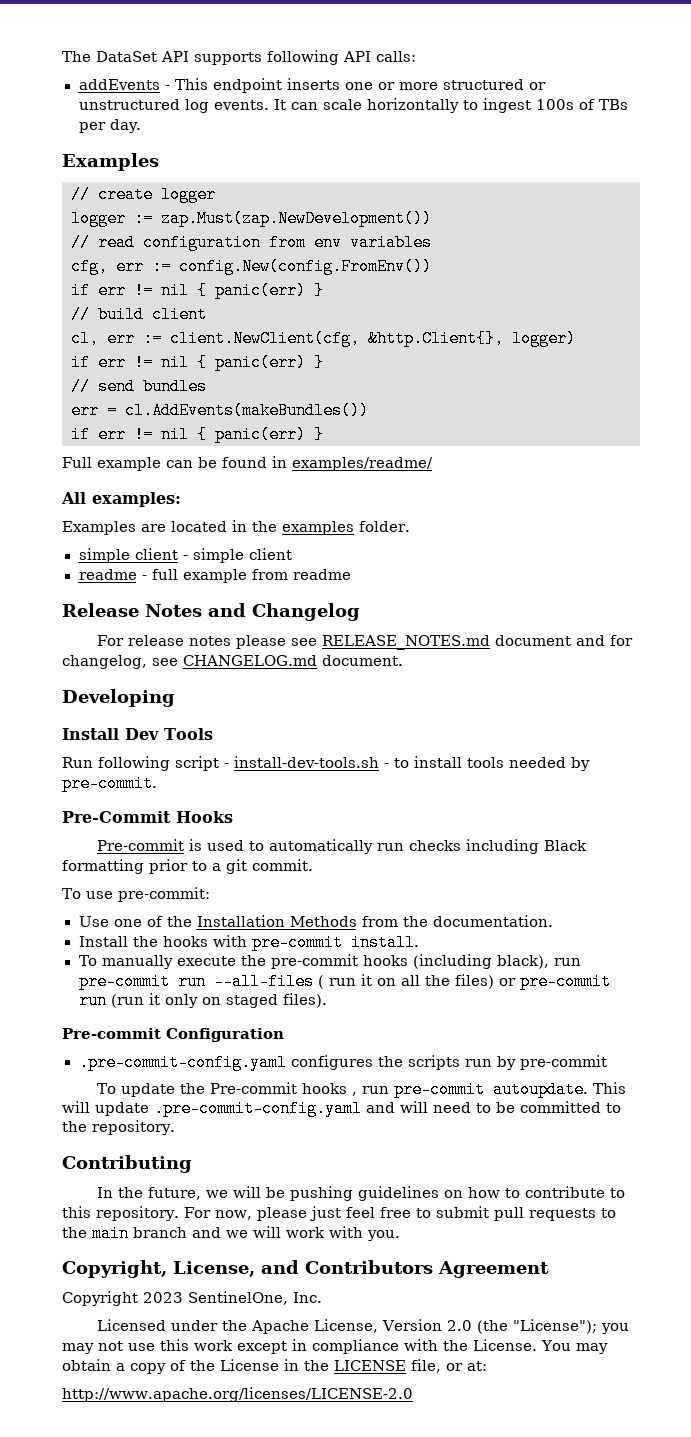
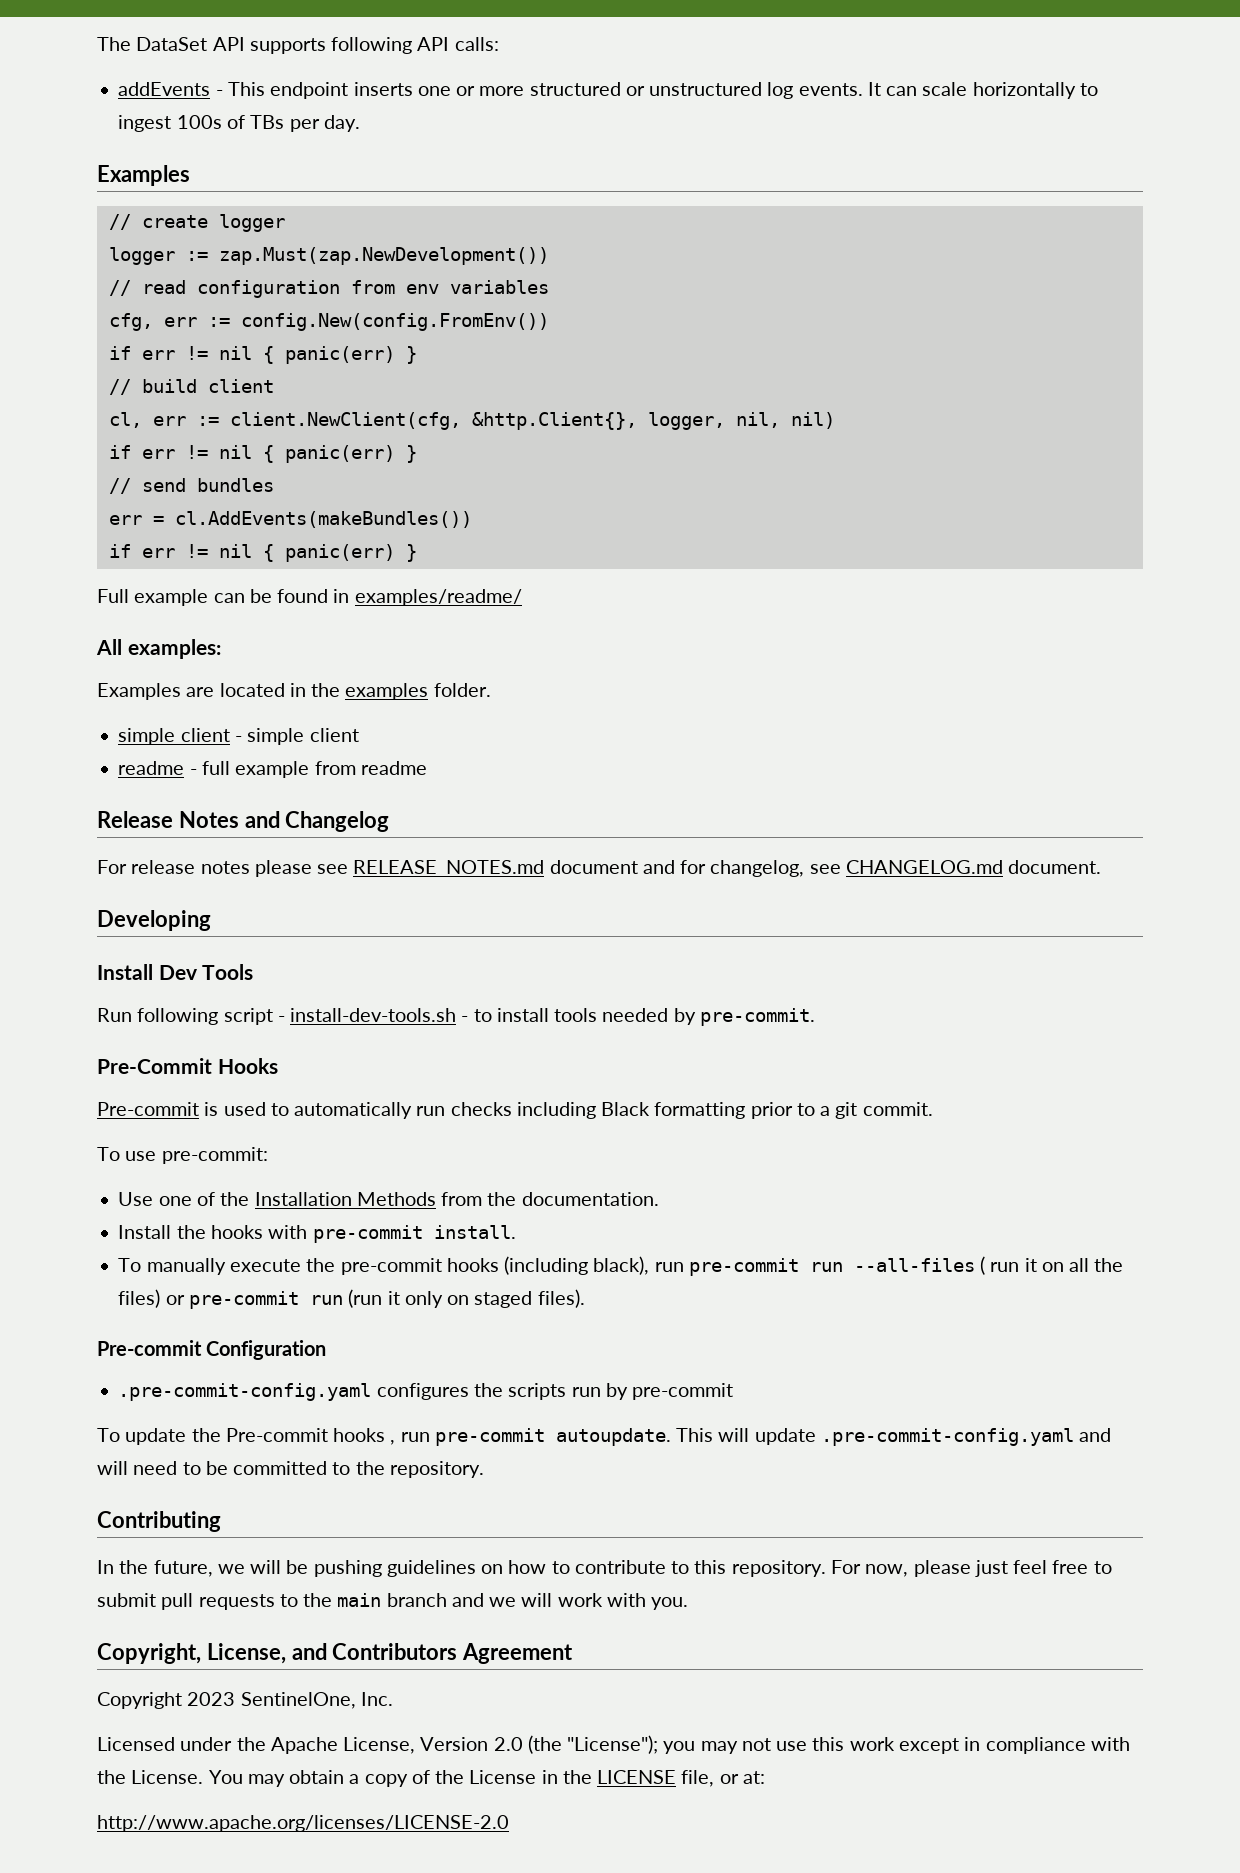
[512,330,576,347] logger) -> [647,412,835,430] logger, nil, nil)

